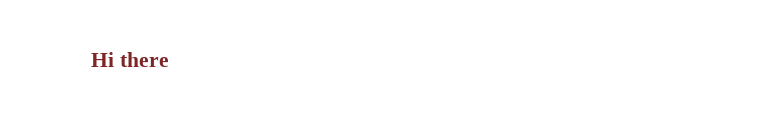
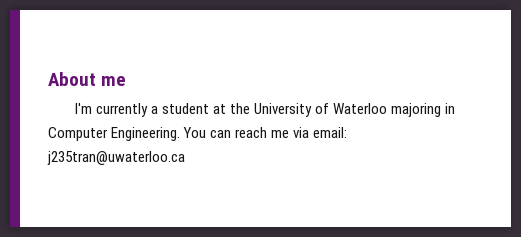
[91,52,169,67] Hi there -> [48,72,127,86] [74,103,456,117] [48,127,348,141] [47,151,185,165] About me // I'm currently a student at the University of Waterloo majoring in Computer Engineering. You can reach me via email: j235tran@uwaterloo.ca

